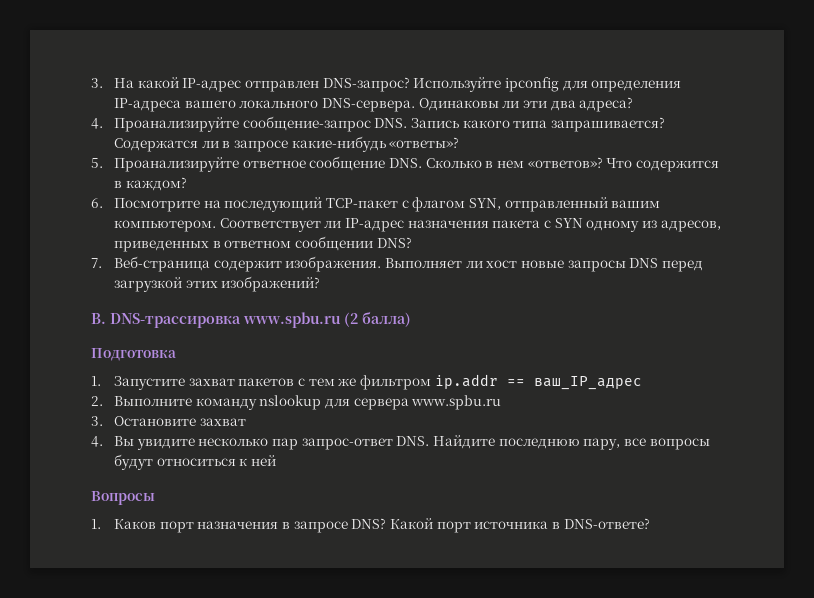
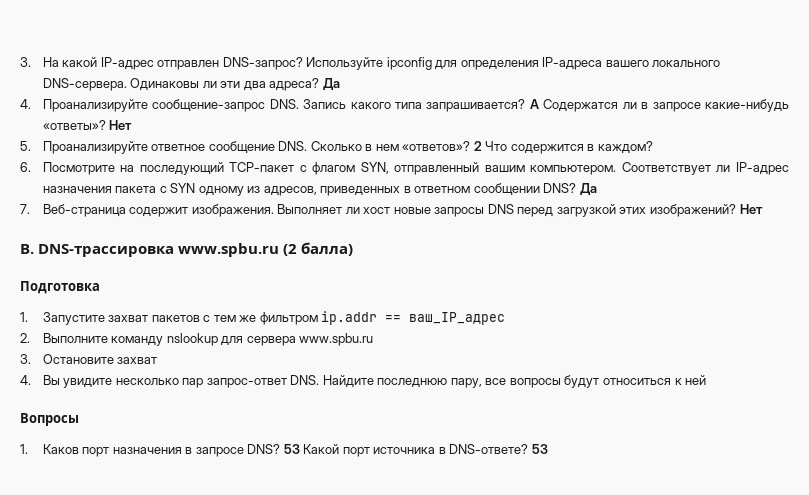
(634, 104) none -> [322,78,340,91] Да
(666, 124) none -> [529,99,539,109] А
(460, 142) none -> [109,120,133,130] Нет
(603, 162) none -> [473,141,482,151] 2
(412, 242) none -> [579,183,597,196] Да
(321, 284) none -> [739,204,763,214] Нет
(387, 523) none -> [283,444,300,454] 53
(650, 523) none -> [531,444,548,454] 53

